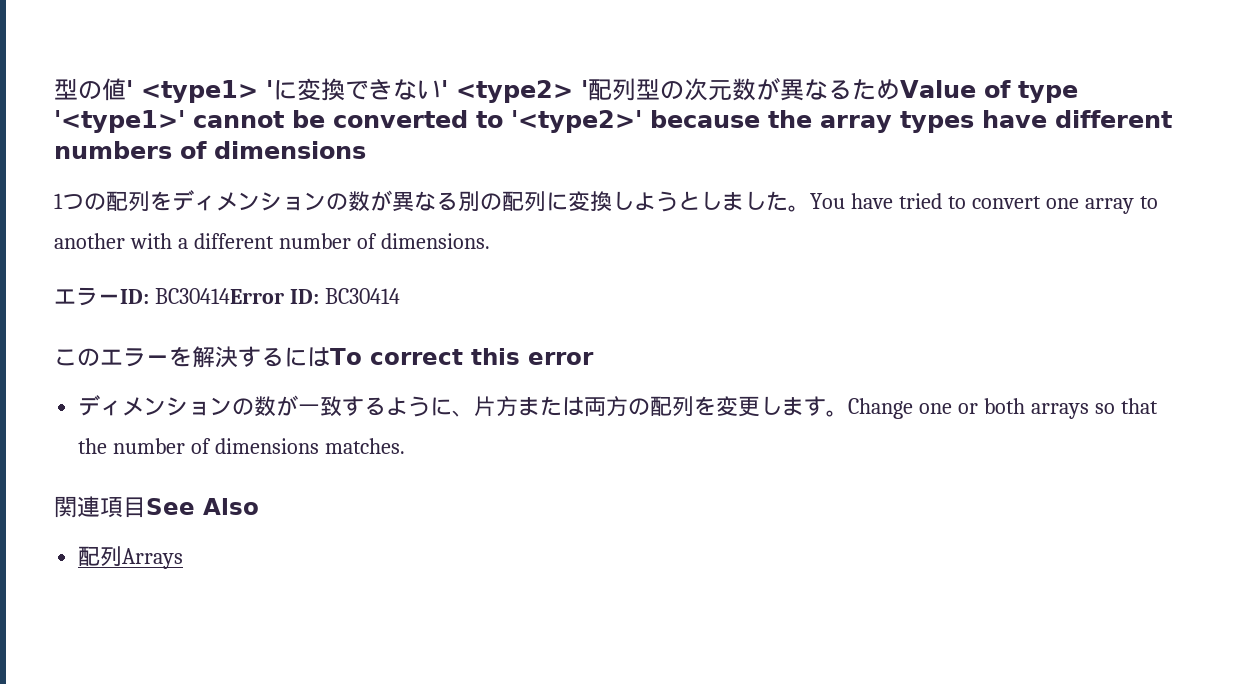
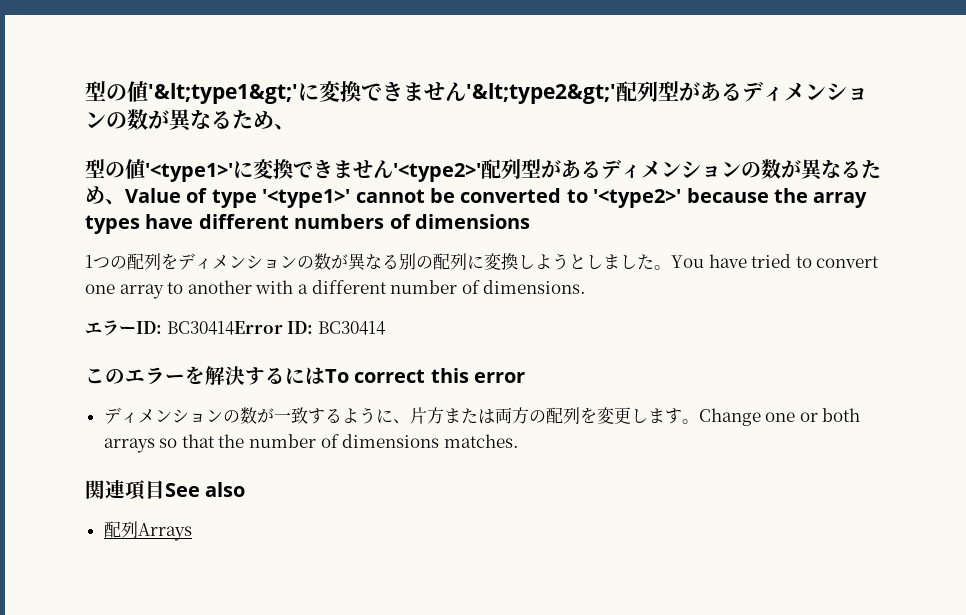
[54,77,900,103] 型の値' <type1> 'に変換できない' <type2> '配列型の次元数が異なるため -> [85,81,868,104] [85,109,295,132] [85,159,881,182] [85,186,125,205] 型の値'&lt;type1&gt;'に変換できません'&lt;type2&gt;'配列型があるディメンションの数が異なるため、 // 型の値'<type1>'に変換できません'<type2>'配列型があるディメンションの数が異なるため、
[203,498,259,515] Also -> [205,482,246,497] also

